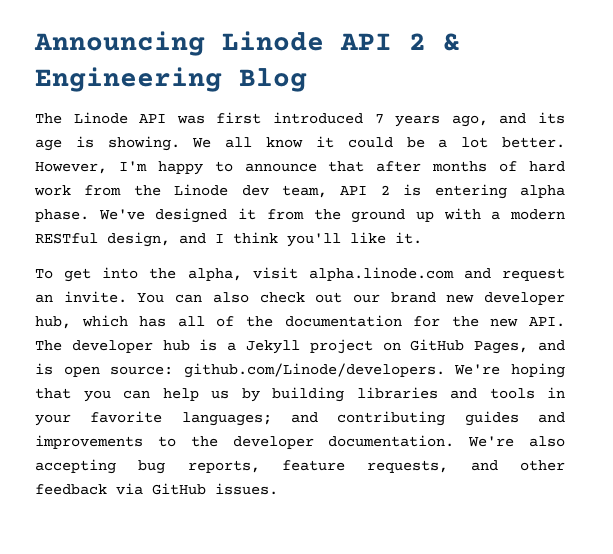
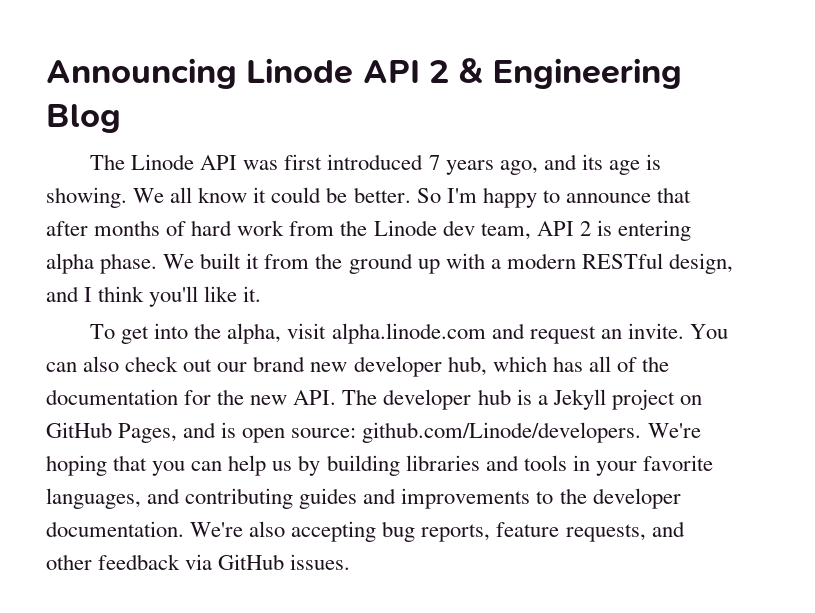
[438,137,565,148] [35,162,107,174] a lot better. However, -> [353,187,441,203] better. So
[98,208,228,223] We've designed -> [163,253,242,269] We built
[181,412,272,426] languages; -> [46,488,141,509] languages,

